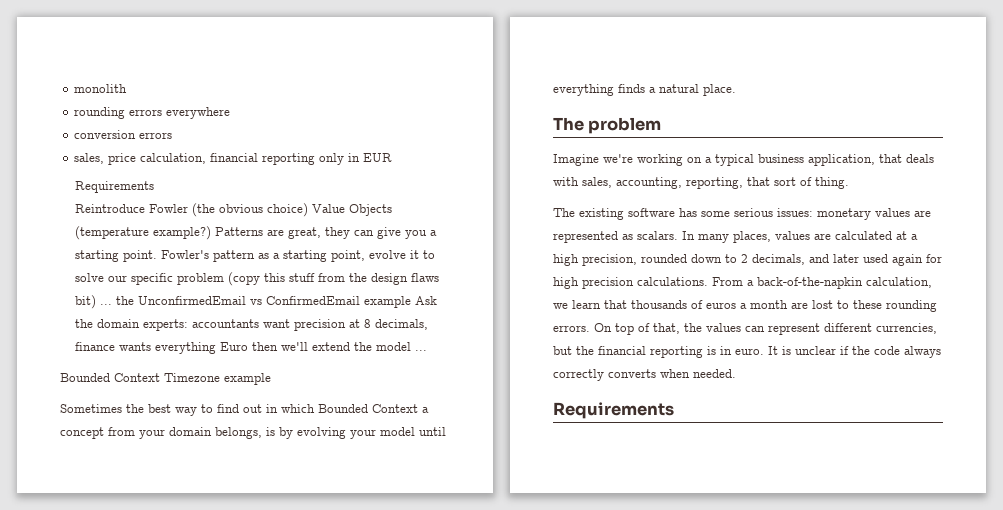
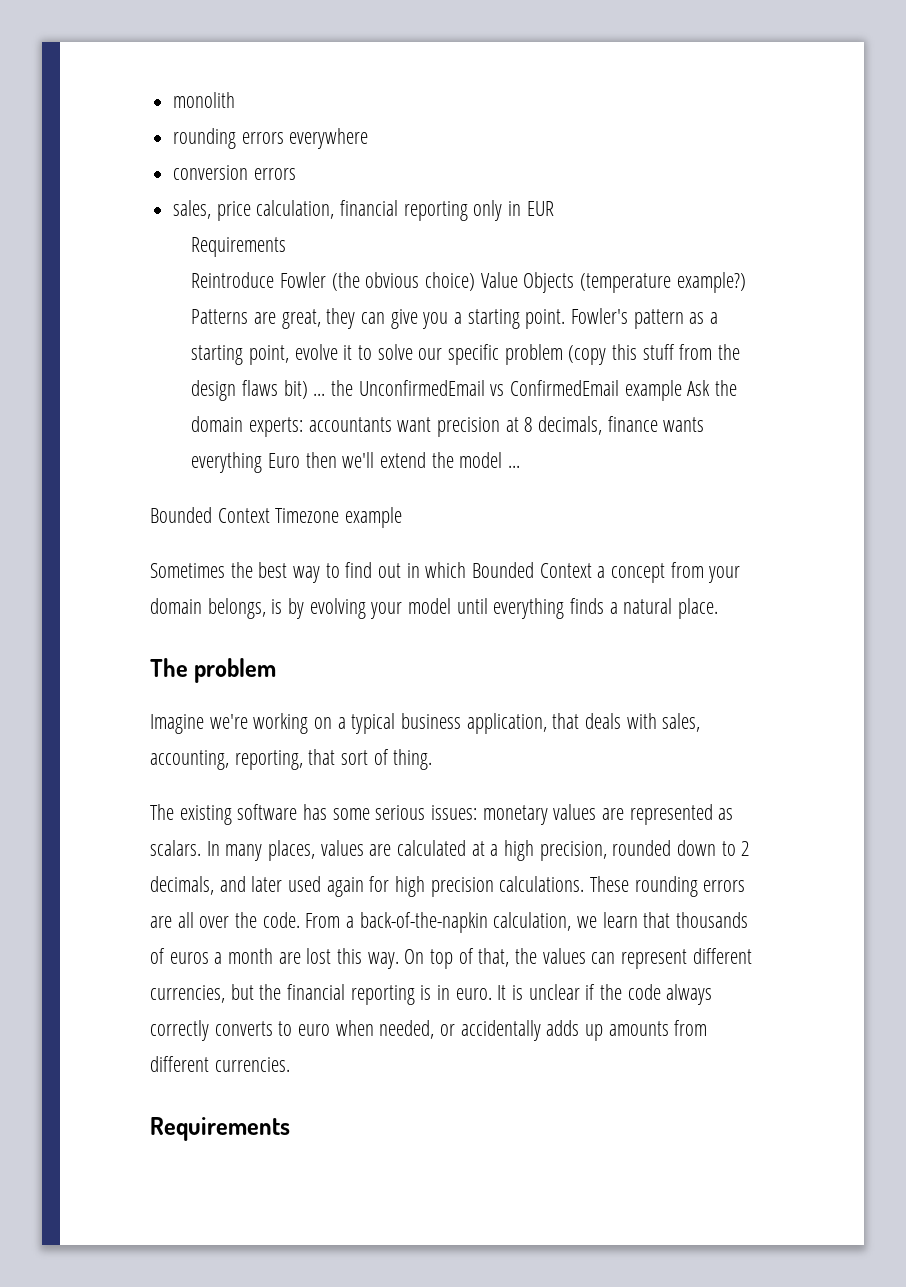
(708, 281) none -> [590,876,746,897] [150,912,300,928] These rounding errors are all over the code.
[837,300,937,312] [553,325,590,332] to these rounding errors. -> [337,948,399,969] this way.
[660,369,736,378] when needed. -> [278,1020,708,1041] [150,1056,290,1072] to euro when needed, or accidentally adds up amounts from different currencies.

